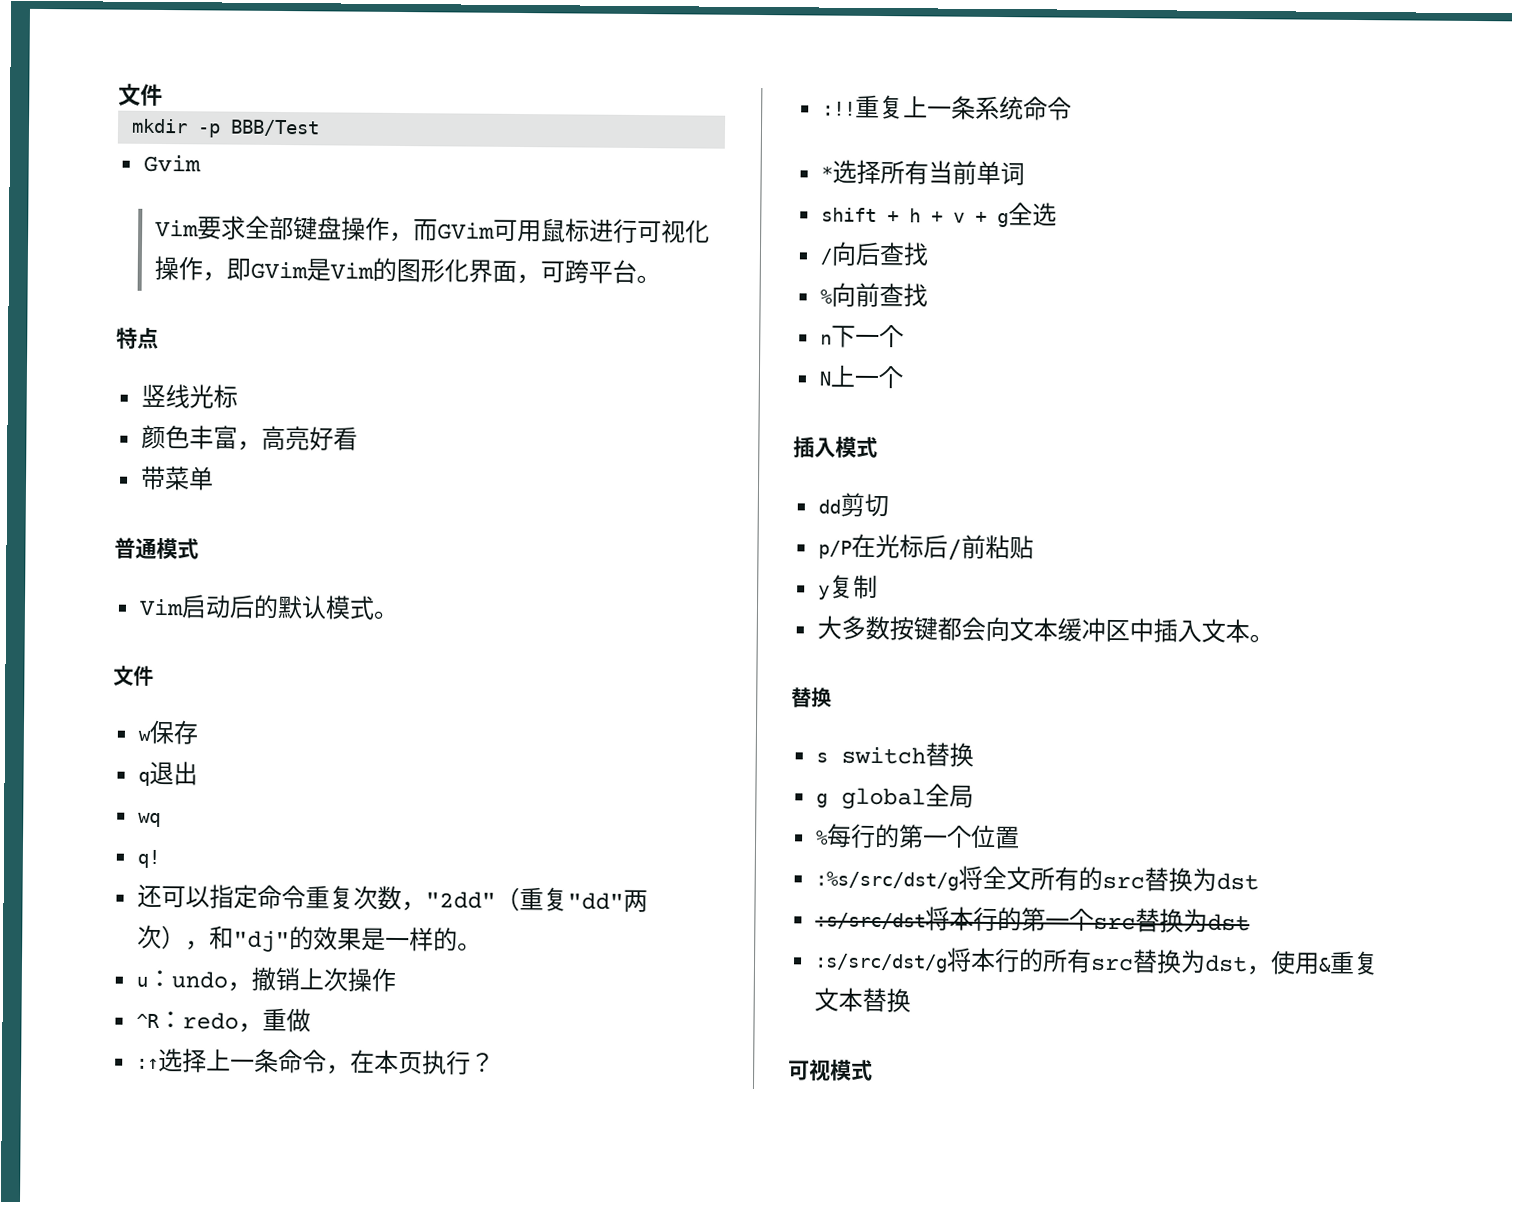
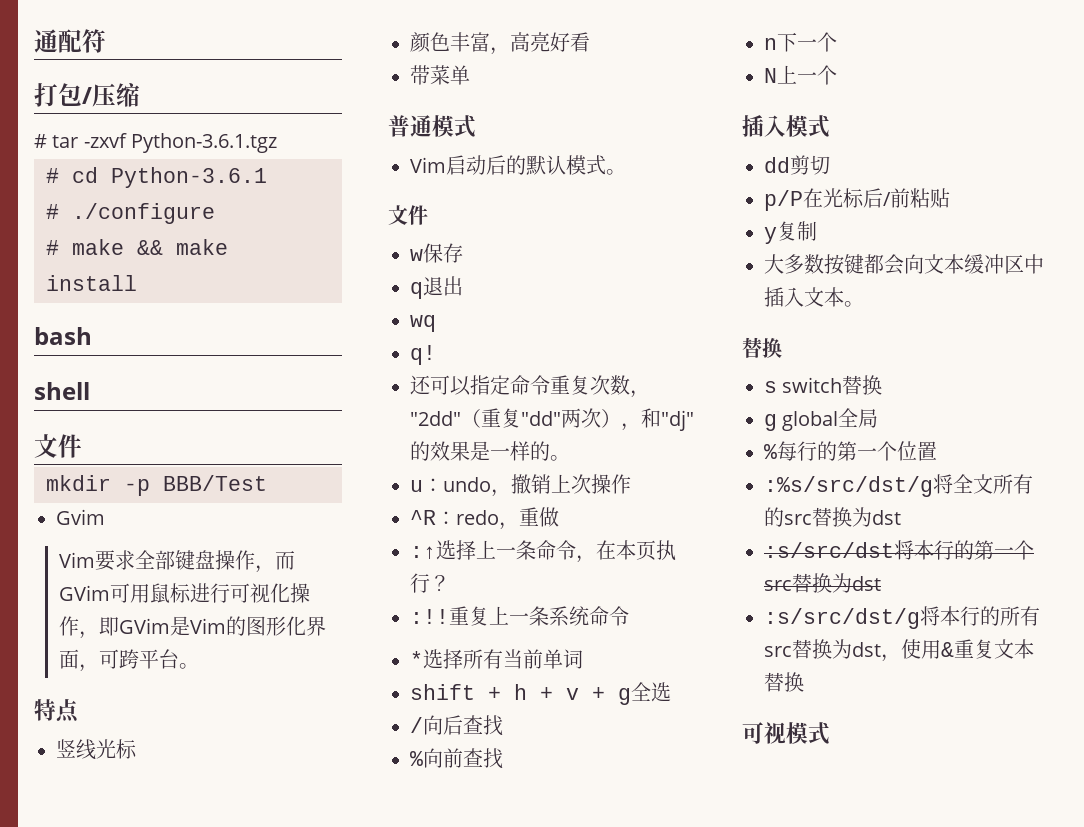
(118, 94) none -> [34,29,106,53] [34,83,140,107] [34,133,278,153] [46,167,267,188] [46,203,215,224] [46,239,228,255] [46,275,137,291] [34,327,92,345] [34,382,90,400] 通配符 // 打包/压缩 // # tar -zxvf Python-3.6.1.tgz // # cd Python-3.6.1 // # ./configure // # make && make install // bash // shell //

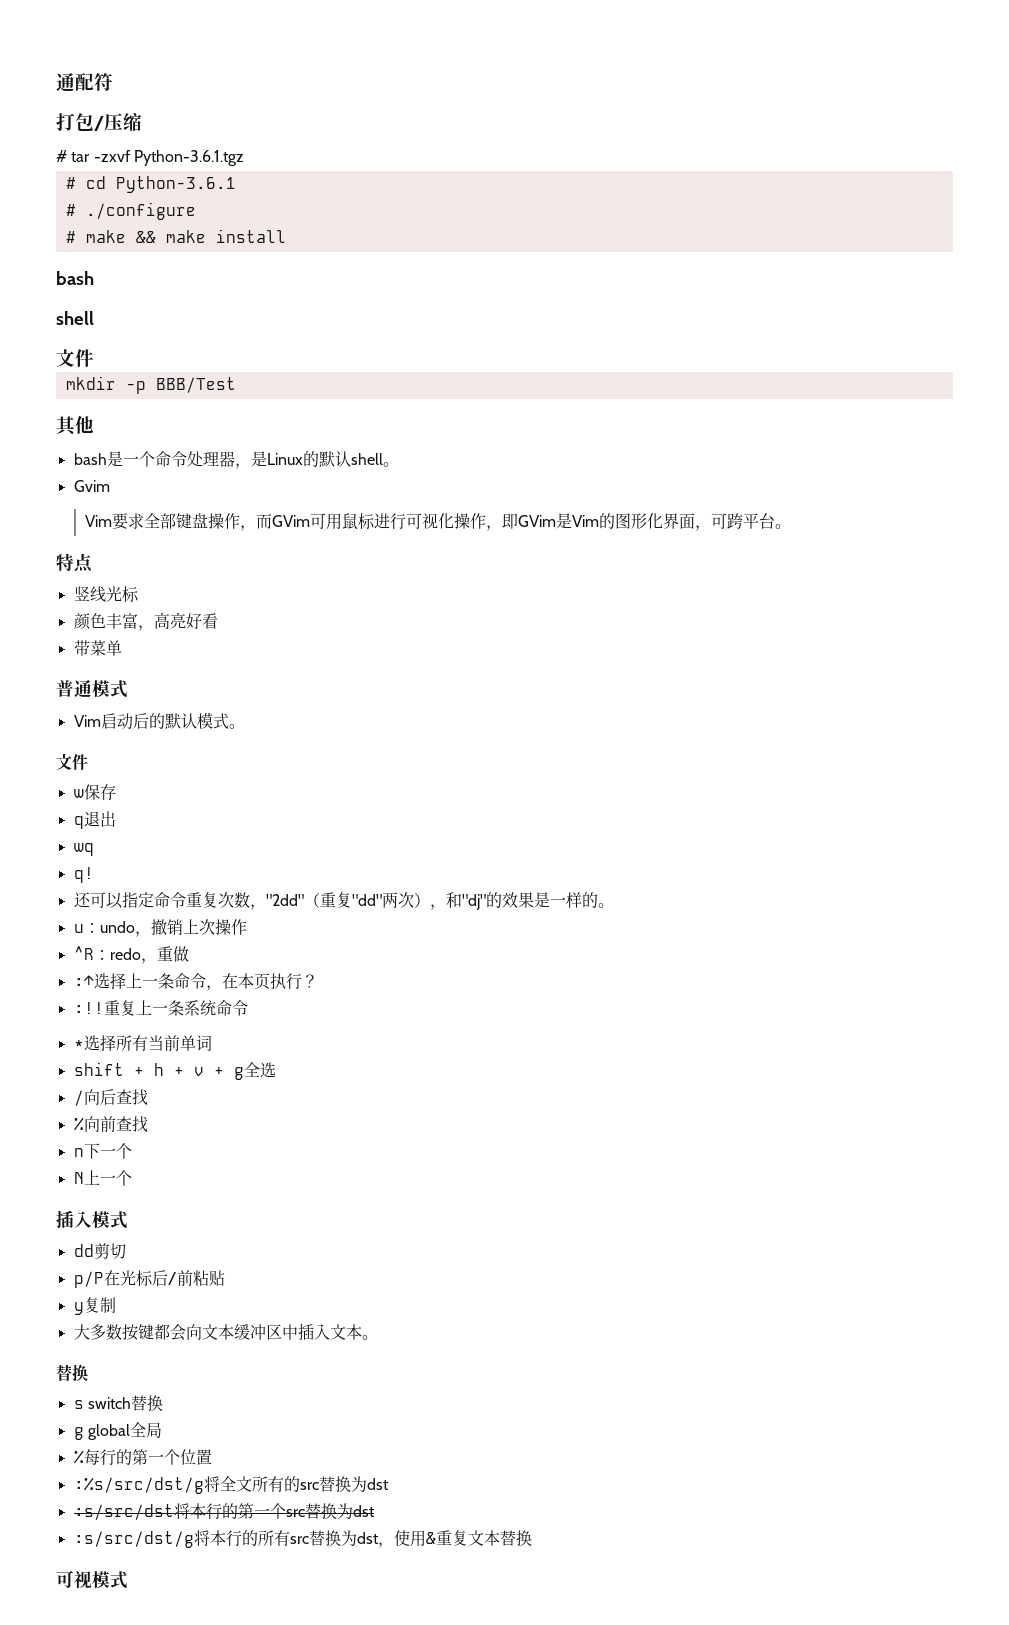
(267, 483) none -> [56,416,94,436] [73,451,399,469] // 其他 // bash是一个命令处理器，是Linux的默认shell。

